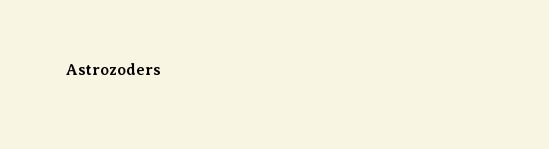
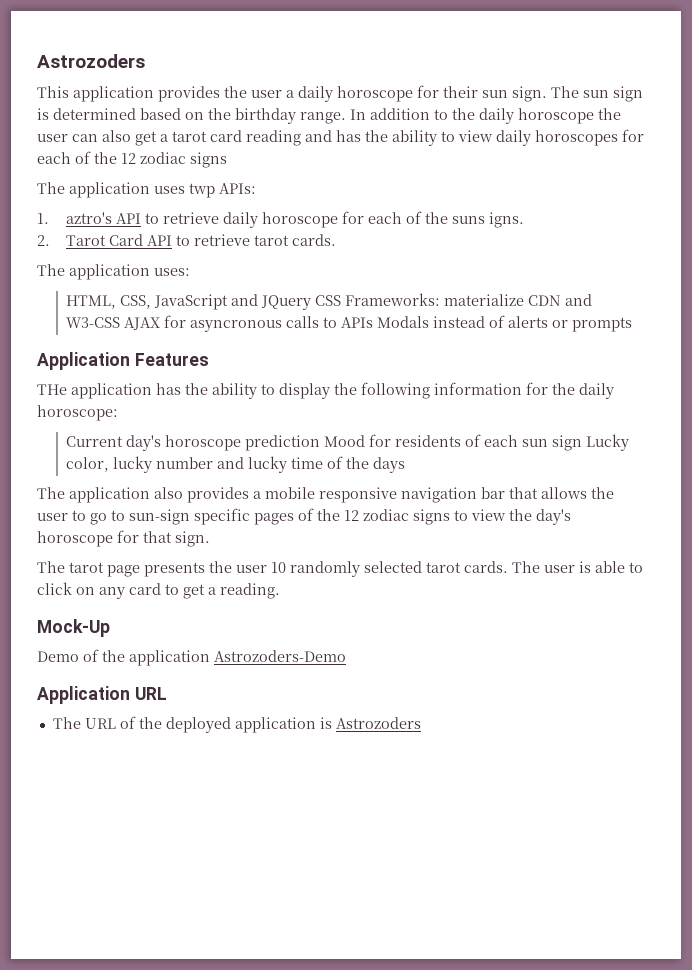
[66,63,161,75] Astrozoders -> [37,54,145,68] [37,85,643,102] [37,108,621,124] [37,129,644,146] [37,151,227,168] [37,182,256,198] [37,211,524,228] [37,234,336,246] [37,264,190,280] [65,293,592,310] [65,315,632,332] [37,352,209,370] [37,382,614,399] [37,405,118,421] [65,434,629,451] [65,456,405,473] [37,487,614,503] [37,508,571,525] [37,530,210,547] [37,561,643,577] [37,582,280,599] [37,619,110,637] [37,649,346,666] [37,686,167,704] [52,716,421,733] Astrozoders // This application provides the user a daily horoscope for their sun sign. The sun sign is determined based on the birthday range. In addition to the daily horoscope the user can also get a tarot card reading and has the ability to view daily horoscopes for each of the 12 zodiac signs // The application uses twp APIs: // 1. aztro's API to retrieve daily horoscope for each of the suns igns. // 2. Tarot Card API to retrieve tarot cards. // The application uses: // HTML, CSS, JavaScript and JQuery CSS Frameworks: materialize CDN and W3-CSS AJAX for asyncronous calls to APIs Modals instead of alerts or prompts // Application Features // THe application has the ability to display the following information for the daily horoscope: // Current day's horoscope prediction Mood for residents of each sun sign Lucky color, lucky number and lucky time of the days // The application also provides a mobile responsive navigation bar that allows the user to go to sun-sign specific pages of the 12 zodiac signs to view the day's horoscope for that sign. // The tarot page presents the user 10 randomly selected tarot cards. The user is able to click on any card to get a reading. // Mock-Up // Demo of the application Astrozoders-Demo // Application URL // The URL of the deployed application is Astrozoders

